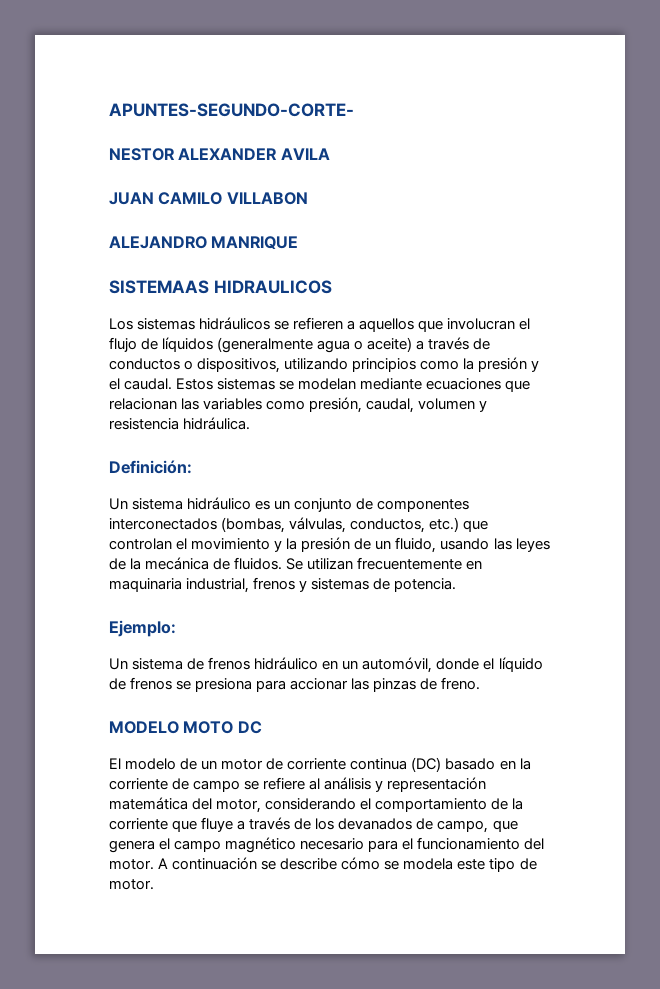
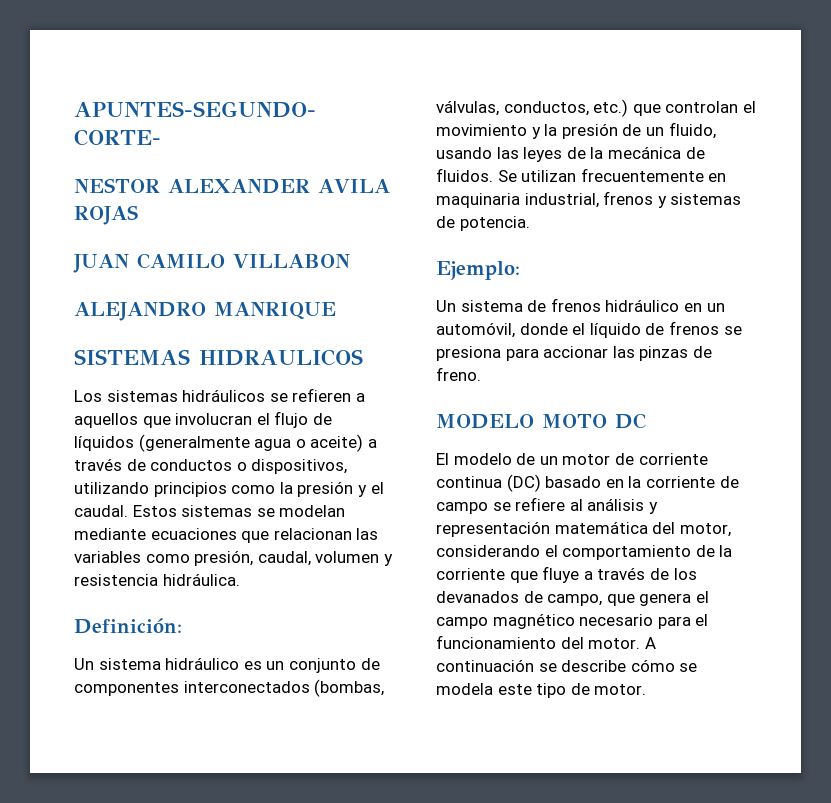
(330, 154) none -> [74,205,138,225] ROJAS
[109,280,209,294] SISTEMAAS -> [74,349,190,365] SISTEMAS

